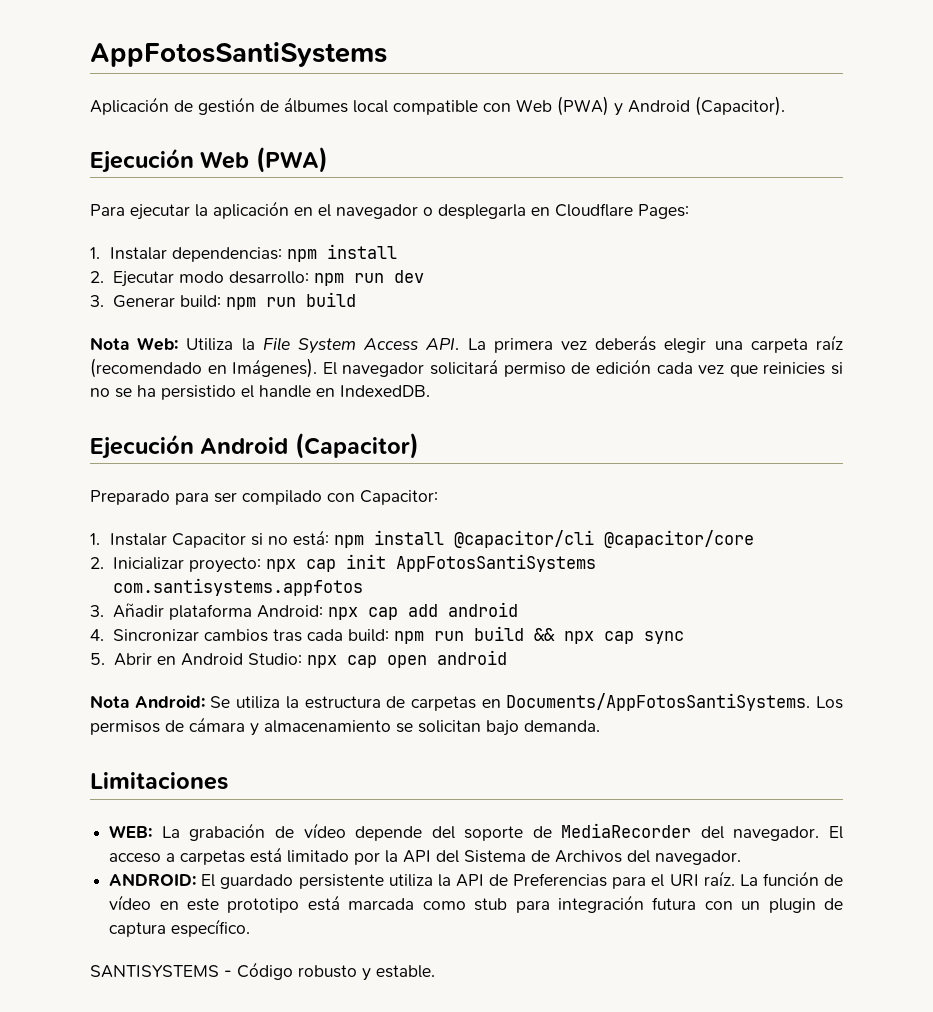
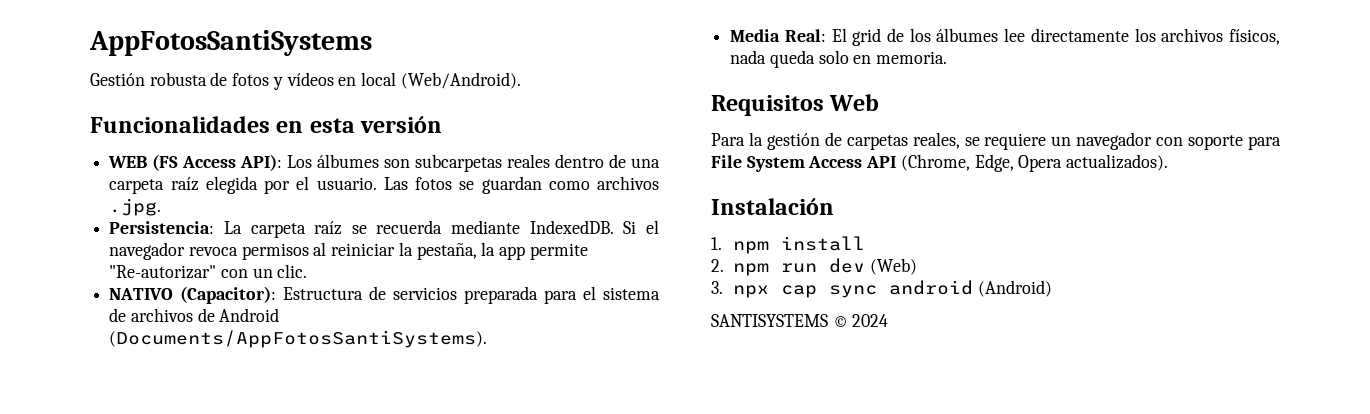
[90,96,785,116] [90,147,328,173] [90,201,689,220] [90,247,282,262] Aplicación de gestión de álbumes local compatible con Web (PWA) y Android (Capacitor). // Ejecución Web (PWA) // Para ejecutar la aplicación en el navegador o desplegarla en Cloudflare Pages: // 1. Instalar dependencias: -> [90,72,521,90] [90,116,443,133] [108,154,661,172] [109,176,659,194] [109,198,162,216] [109,220,660,238] [109,242,588,260] [109,264,308,279] [109,286,660,304] [109,308,280,322] [109,330,488,348] [730,28,1280,46] [730,50,948,68] [711,94,880,116] [711,132,1281,150] [711,154,1169,172] [711,198,834,215] [711,237,722,250] Gestión robusta de fotos y vídeos en local (Web/Android). // Funcionalidades en esta versión // WEB (FS Access API): Los álbumes son subcarpetas reales dentro de una carpeta raíz elegida por el usuario. Las fotos se guardan como archivos .jpg. // Persistencia: La carpeta raíz se recuerda mediante IndexedDB. Si el navegador revoca permisos al reiniciar la pestaña, la app permite "Re-autorizar" con un clic. // NATIVO (Capacitor): Estructura de servicios preparada para el sistema de archivos de Android (Documents/AppFotosSantiSystems). // Media Real: El grid de los álbumes lee directamente los archivos físicos, nada queda solo en memoria. // Requisitos Web // Para la gestión de carpetas reales, se requiere un navegador con soporte para File System Access API (Chrome, Edge, Opera actualizados). // Instalación // 1.
[112,271,309,287] Ejecutar modo desarrollo: -> (724, 265) none
[90,292,356,310] [90,335,844,354] [90,358,844,378] [90,385,430,400] [90,433,419,459] [90,490,438,505] [90,530,754,548] [90,554,596,573] [112,578,363,596] [90,602,518,620] [90,626,684,644] [90,650,507,668] [90,693,843,711] [90,717,600,736] [90,772,228,790] [109,823,843,841] [109,847,742,865] [109,871,844,889] [109,895,844,913] [109,919,251,937] [90,962,435,981] // 3. Generar build: npm run build // Nota Web: Utiliza la File System Access API. La primera vez deberás elegir una carpeta raíz (recomendado en Imágenes). El navegador solicitará permiso de edición cada vez que reinicies si no se ha persistido el handle en IndexedDB. // Ejecución Android (Capacitor) // Preparado para ser compilado con Capacitor: // 1. Instalar Capacitor si no está: npm install @capacitor/cli @capacitor/core // 2. Inicializar proyecto: npx cap init AppFotosSantiSystems com.santisystems.appfotos // 3. Añadir plataforma Android: npx cap add android // 4. Sincronizar cambios tras cada build: npm run build && npx cap sync // 5. Abrir en Android Studio: npx cap open android // Nota Android: Se utiliza la estructura de carpetas en Documents/AppFotosSantiSystems. Los permisos de cámara y almacenamiento se solicitan bajo demanda. // Limitaciones // WEB: La grabación de vídeo depende del soporte de MediaRecorder del navegador. El acceso a carpetas está limitado por la API del Sistema de Archivos del navegador. // ANDROID: El guardado persistente utiliza la API de Preferencias para el URI raíz. La función de vídeo en este prototipo está marcada como stub para integración futura con un plugin de captura específico. // SANTISYSTEMS - Código robusto y estable. -> [870,258,918,275] [711,280,1053,298] [711,314,889,327] (Web) // 3. npx cap sync android (Android) // SANTISYSTEMS © 2024

